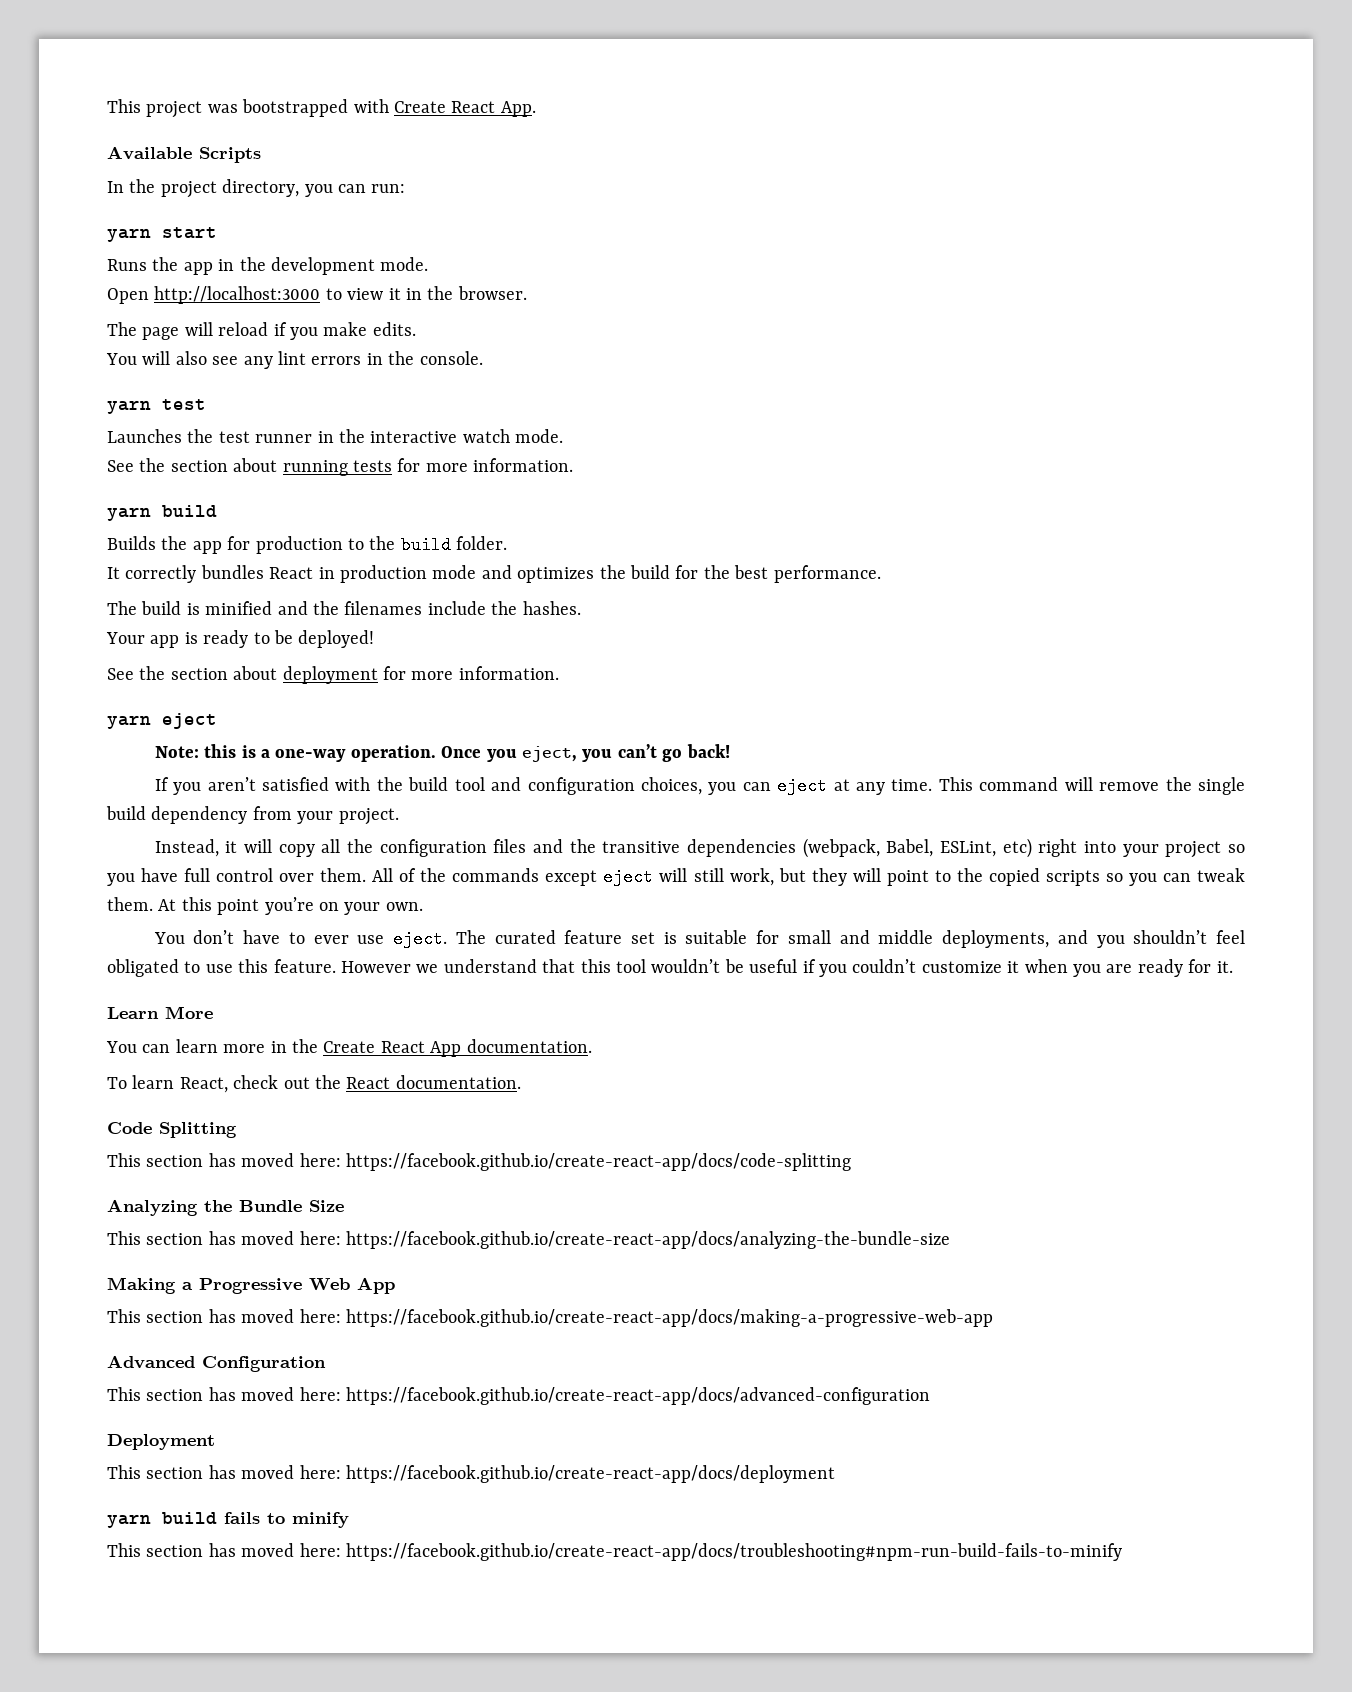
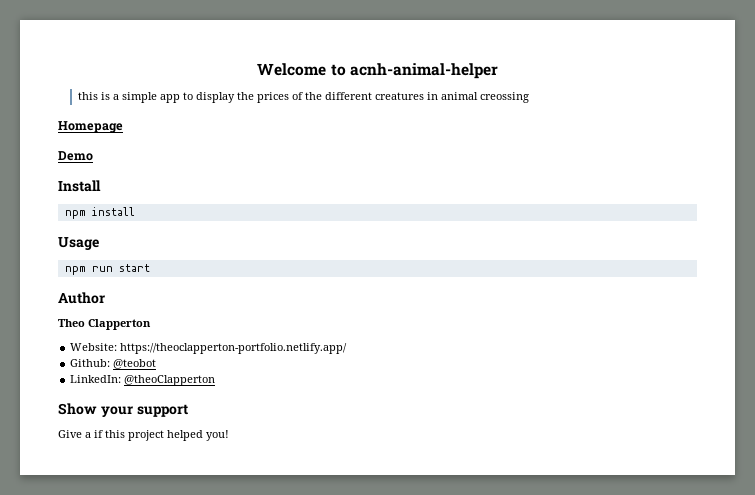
[107,99,536,118] [107,146,261,163] [107,179,406,198] [107,227,217,242] [107,257,429,275] [107,286,527,304] [107,322,416,340] [106,351,483,369] [107,399,206,414] [107,429,564,443] [107,458,574,476] [107,505,217,521] [107,536,508,554] [107,565,881,583] [107,601,581,615] [106,630,375,648] [107,666,559,684] [107,713,217,729] [154,744,730,762] [154,777,1246,795] [106,806,399,825] [154,838,1246,858] [107,868,1245,886] [107,897,423,915] [153,930,1245,948] [107,959,1233,977] [107,1006,213,1019] [106,1039,592,1057] [107,1075,521,1093] [107,1122,237,1138] [107,1153,851,1171] [107,1199,344,1216] [107,1231,950,1249] [107,1277,395,1294] [107,1309,993,1327] [107,1355,326,1372] [107,1387,930,1405] [107,1434,215,1450] [107,1465,835,1483] [107,1512,349,1528] [107,1543,1122,1561] This project was bootstrapped with Create React App. // Available Scripts // In the project directory, you can run: // yarn start // Runs the app in the development mode. // Open http://localhost:3000 to view it in the browser. // The page will reload if you make edits. // You will also see any lint errors in the console. // yarn test // Launches the test runner in the interactive watch mode. // See the section about running tests for more information. // yarn build // Builds the app for production to the build folder. // It correctly bundles React in production mode and optimizes the build for the best performance. // The build is minified and the filenames include the hashes. // Your app is ready to be deployed! // See the section about deployment for more information. // yarn eject // Note: this is a one-way operation. Once you eject, you can’t go back! // If you aren’t satisfied with the build tool and configuration choices, you can eject at any time. This command will remove the single build dependency from your project. // Instead, it will copy all the configuration files and the transitive dependencies (webpack, Babel, ESLint, etc) right into your project so you have full control over them. All of the commands except eject will still work, but they will point to the copied scripts so you can tweak them. At this point you’re on your own. // You don’t have to ever use eject. The curated feature set is suitable for small and middle deployments, and you shouldn’t feel obligated to use this feature. However we understand that this tool wouldn’t be useful if you couldn’t customize it when you are ready for it. // Learn More // You can learn more in the Create React App documentation. // To learn React, check out the React documentation. // Code Splitting // This section has moved here: https://facebook.github.io/create-react-app/docs/code-splitting // Analyzing the Bundle Size // This section has moved here: https://facebook.github.io/create-react-app/docs/analyzing-the-bundle-size // Making a Progressive Web App // This section has moved here: https://facebook.github.io/create-react-app/docs/making-a-progressive-web-app // Advanced Configuration // This section has moved here: https://facebook.github.io/create-react-app/docs/advanced-configuration // Deployment // This section has moved here: https://facebook.github.io/create-react-app/docs/deployment // yarn build fails to minify // This section has moved here: https://facebook.github.io/create-react-app/docs/troubleshooting#npm-run-build-fails-to-minify -> [257,63,498,79] [77,92,529,103] [58,121,123,133] [58,151,93,161] [58,180,101,192] [64,207,135,219] [58,237,99,250] [64,264,150,275] [58,292,105,304] [58,319,151,330] [70,343,348,354] [70,359,157,369] [70,375,216,386] [58,403,188,417] [58,430,229,441] Welcome to acnh-animal-helper // this is a simple app to display the prices of the different creatures in animal creossing // Homepage // Demo // Install // npm install // Usage // npm run start // Author // Theo Clapperton // Website: https://theoclapperton-portfolio.netlify.app/ // Github: @teobot // LinkedIn: @theoClapperton // Show your support // Give a if this project helped you!

